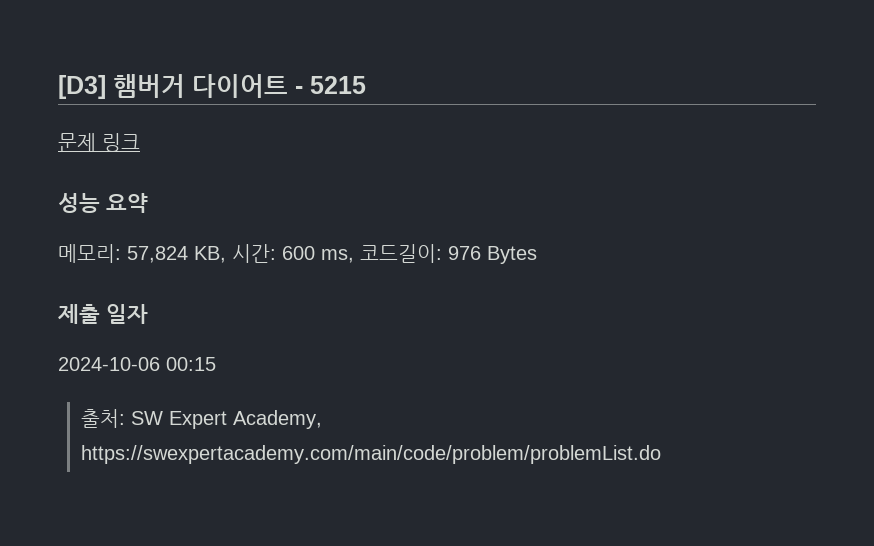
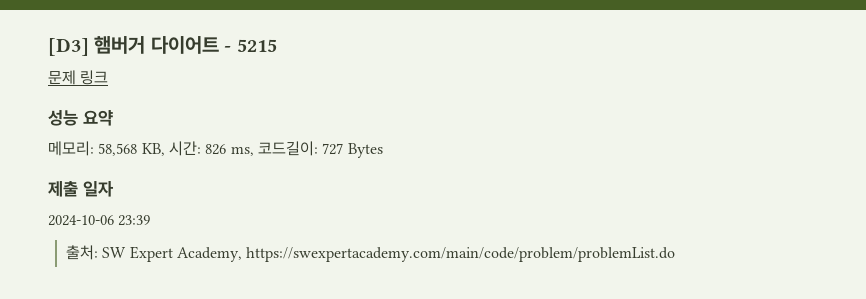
[127,246,188,263] 57,824 -> [98,143,138,156] 58,568
[282,246,315,260] 600 -> [205,144,227,155] 826
[448,246,481,260] 976 -> [322,143,344,155] 727
[166,357,216,371] 00:15 -> [118,215,151,226] 23:39

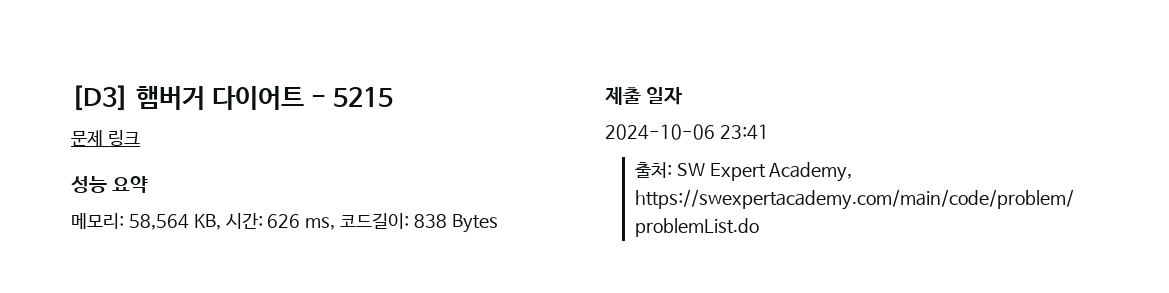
[98,143,138,156] 58,568 -> [128,214,189,230] 58,564
[205,144,227,155] 826 -> [267,214,301,228] 626
[322,143,344,155] 727 -> [414,214,448,228] 838
[118,215,151,226] 23:39 -> [719,124,769,140] 23:41

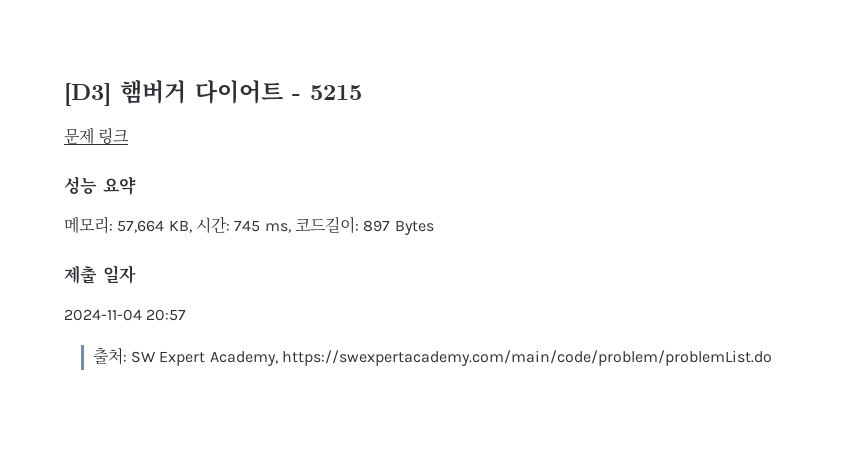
[128,214,189,230] 58,564 -> [117,220,165,233] 57,664
[267,214,301,228] 626 -> [234,220,261,232] 745
[414,214,448,228] 838 -> [363,220,391,232] 897
[605,124,769,140] 2024-10-06 23:41 -> [64,309,187,321] 2024-11-04 20:57

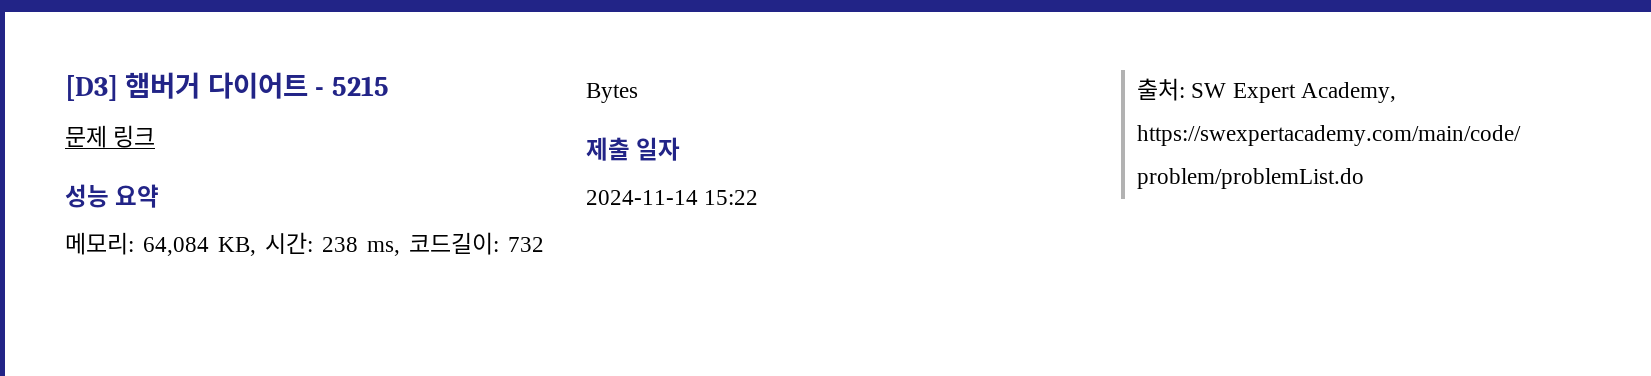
[117,220,165,233] 57,664 -> [143,237,209,256] 64,084
[234,220,261,232] 745 -> [322,237,358,252] 238
[363,220,391,232] 897 -> [508,237,544,252] 732
[64,309,187,321] 2024-11-04 20:57 -> [586,190,759,205] 2024-11-14 15:22

